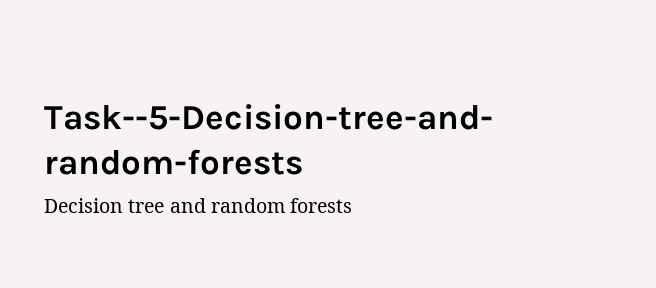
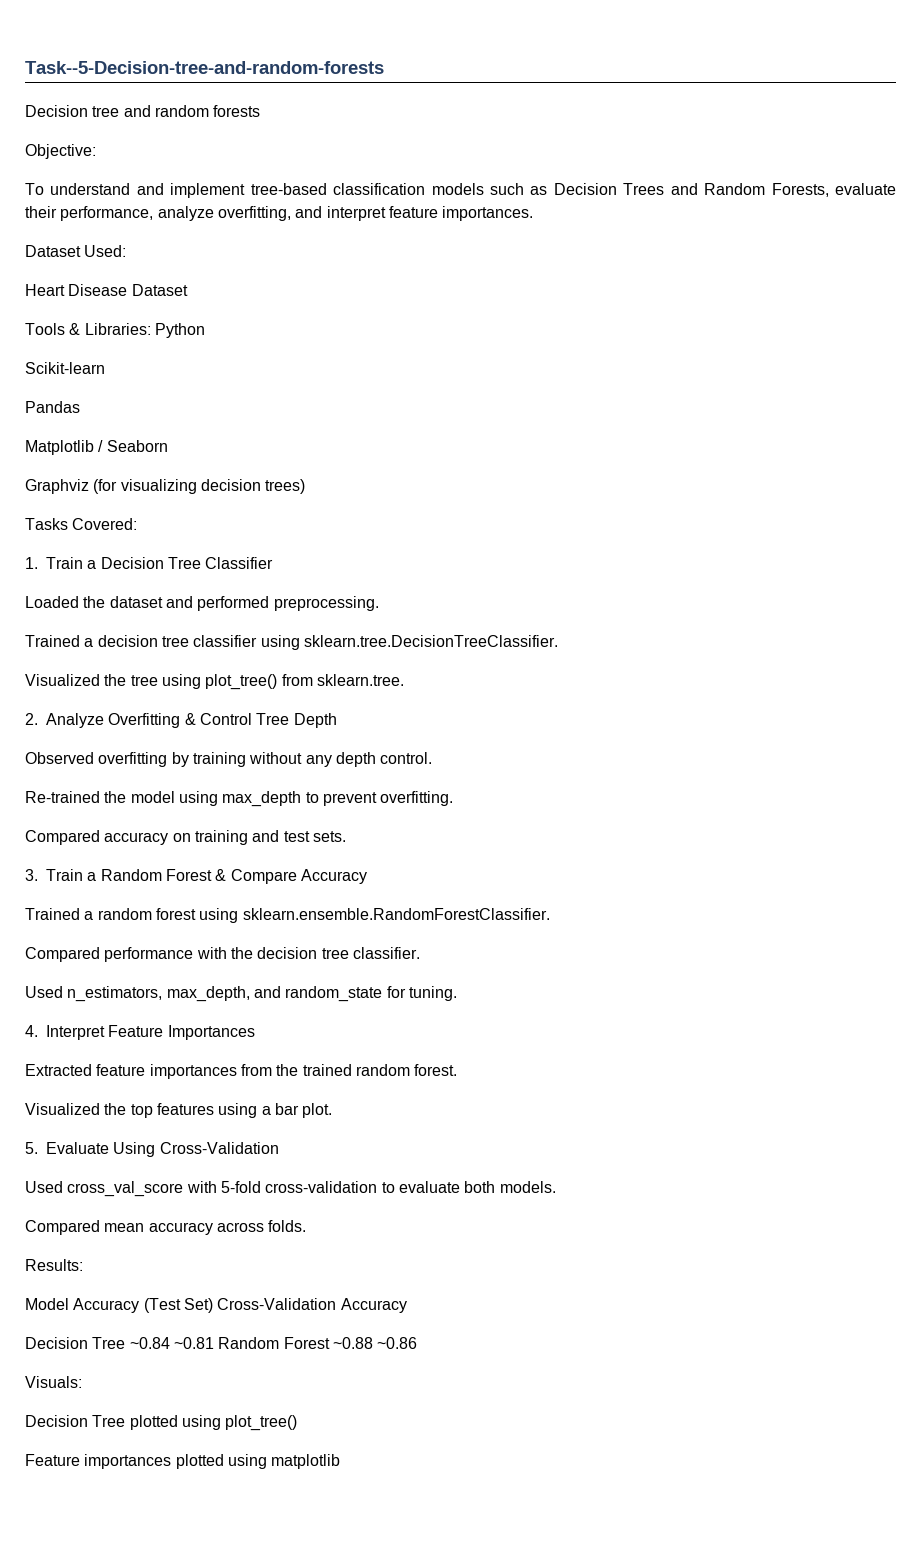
(353, 205) none -> [25,144,96,159] [25,183,897,198] [25,206,534,221] [25,245,127,257] [25,284,188,296] [25,323,205,338] [25,362,105,374] [25,401,80,413] [25,440,168,455] [25,479,306,494] [25,518,138,530] [25,557,274,569] [25,596,379,611] [25,635,558,650] [25,674,404,690] [25,713,337,728] [25,752,433,767] [25,791,454,807] [25,830,346,845] [25,869,367,884] [25,908,550,923] [25,947,420,962] [25,986,457,1002] [25,1025,255,1040] [25,1064,458,1079] [25,1103,333,1118] [25,1142,279,1157] [25,1181,556,1197] [25,1220,307,1235] [25,1259,83,1271] [25,1298,407,1313] [25,1337,418,1349] [25,1376,82,1388] [25,1415,298,1431] [25,1454,341,1469] // Objective: // To understand and implement tree-based classification models such as Decision Trees and Random Forests, evaluate their performance, analyze overfitting, and interpret feature importances. // Dataset Used: // Heart Disease Dataset // Tools & Libraries: Python // Scikit-learn // Pandas // Matplotlib / Seaborn // Graphviz (for visualizing decision trees) // Tasks Covered: // 1. Train a Decision Tree Classifier // Loaded the dataset and performed preprocessing. // Trained a decision tree classifier using sklearn.tree.DecisionTreeClassifier. // Visualized the tree using plot_tree() from sklearn.tree. // 2. Analyze Overfitting & Control Tree Depth // Observed overfitting by training without any depth control. // Re-trained the model using max_depth to prevent overfitting. // Compared accuracy on training and test sets. // 3. Train a Random Forest & Compare Accuracy // Trained a random forest using sklearn.ensemble.RandomForestClassifier. // Compared performance with the decision tree classifier. // Used n_estimators, max_depth, and random_state for tuning. // 4. Interpret Feature Importances // Extracted feature importances from the trained random forest. // Visualized the top features using a bar plot. // 5. Evaluate Using Cross-Validation // Used cross_val_score with 5-fold cross-validation to evaluate both models. // Compared mean accuracy across folds. // Results: // Model Accuracy (Test Set) Cross-Validation Accuracy // Decision Tree ~0.84 ~0.81 Random Forest ~0.88 ~0.86 // Visuals: // Decision Tree plotted using plot_tree() // Feature importances plotted using matplotlib

